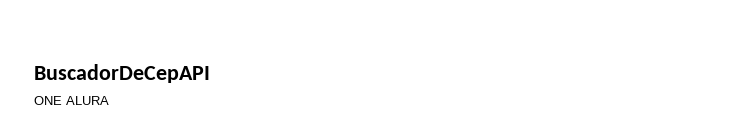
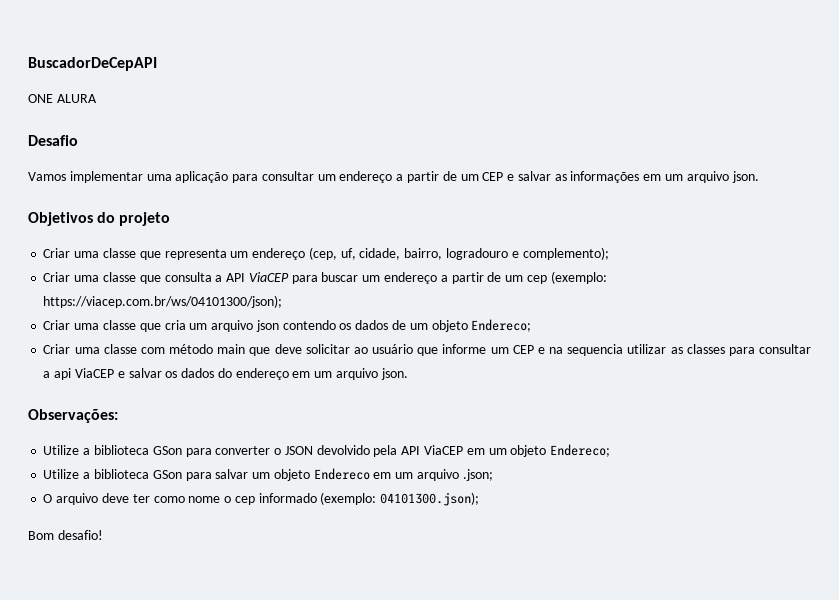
(109, 100) none -> [28,135,78,146] [28,171,759,183] [28,212,171,226] [43,247,609,260] [43,271,607,284] [43,295,283,308] [43,319,532,332] [43,344,811,356] [43,368,408,380] [28,409,118,423] [43,444,611,457] [43,468,493,481] [43,492,480,506] [28,530,103,540] // Desafio // Vamos implementar uma aplicação para consultar um endereço a partir de um CEP e salvar as informações em um arquivo json. // Objetivos do projeto // Criar uma classe que representa um endereço (cep, uf, cidade, bairro, logradouro e complemento); // Criar uma classe que consulta a API ViaCEP para buscar um endereço a partir de um cep (exemplo: https://viacep.com.br/ws/04101300/json); // Criar uma classe que cria um arquivo json contendo os dados de um objeto Endereco; // Criar uma classe com método main que deve solicitar ao usuário que informe um CEP e na sequencia utilizar as classes para consultar a api ViaCEP e salvar os dados do endereço em um arquivo json. // Observações: // Utilize a biblioteca GSon para converter o JSON devolvido pela API ViaCEP em um objeto Endereco; // Utilize a biblioteca GSon para salvar um objeto Endereco em um arquivo .json; // O arquivo deve ter como nome o cep informado (exemplo: 04101300.json); // Bom desafio!

